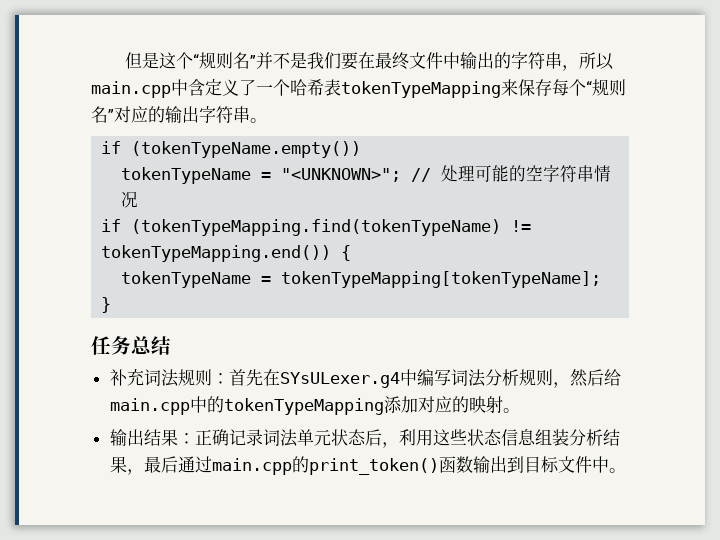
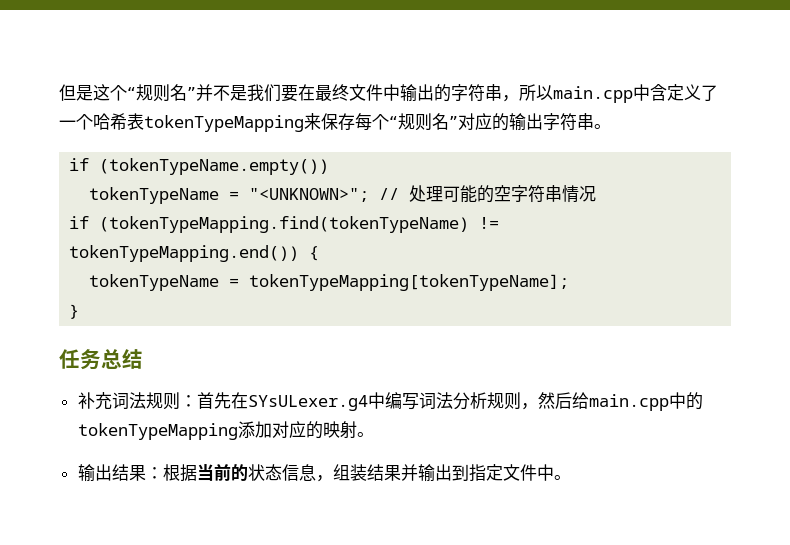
[194,429,620,448] [109,456,559,475] 正确记录词法单元状态后，利用这些状态信息组装分析结果，最后通过main.cpp的print_token()函数输出到目标 -> [162,464,503,482] 根据当前的状态信息，组装结果并输出到指定

